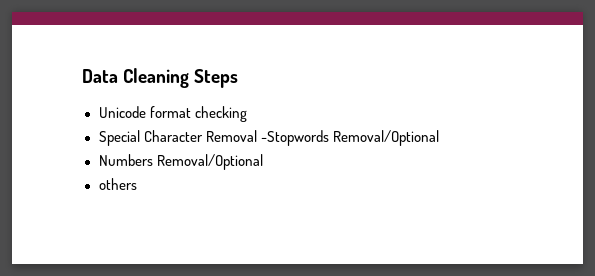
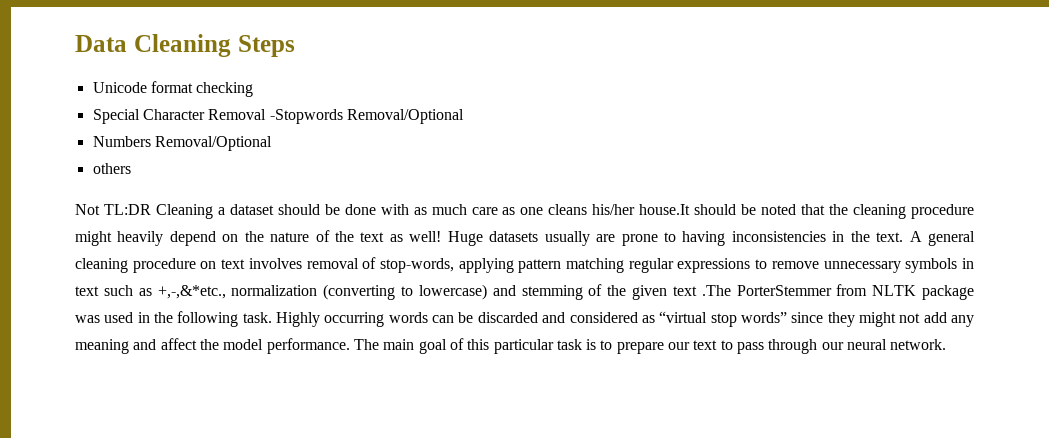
(137, 184) none -> [75,204,974,219] [75,230,975,246] [75,257,975,273] [75,284,975,300] [75,311,974,327] [75,338,947,354] // Not TL:DR Cleaning a dataset should be done with as much care as one cleans his/her house.It should be noted that the cleaning procedure might heavily depend on the nature of the text as well! Huge datasets usually are prone to having inconsistencies in the text. A general cleaning procedure on text involves removal of stop-words, applying pattern matching regular expressions to remove unnecessary symbols in text such as +,-,&*etc., normalization (converting to lowercase) and stemming of the given text .The PorterStemmer from NLTK package was used in the following task. Highly occurring words can be discarded and considered as “virtual stop words” since they might not add any meaning and affect the model performance. The main goal of this particular task is to prepare our text to pass through our neural network.

